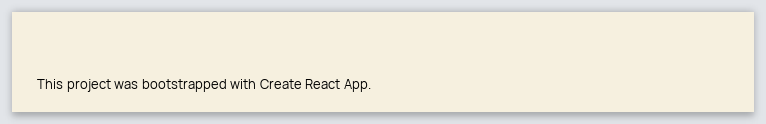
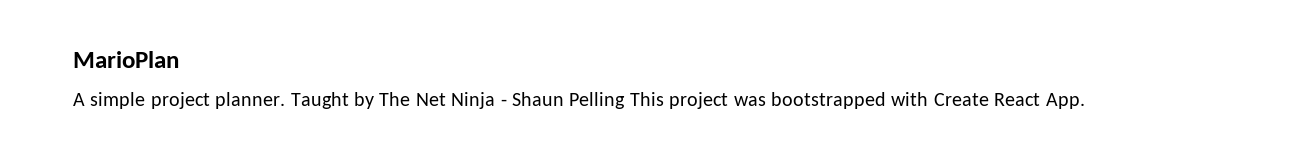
(37, 84) none -> [73,51,179,68] [73,92,626,109] MarioPlan // A simple project planner. Taught by The Net Ninja - Shaun Pelling

